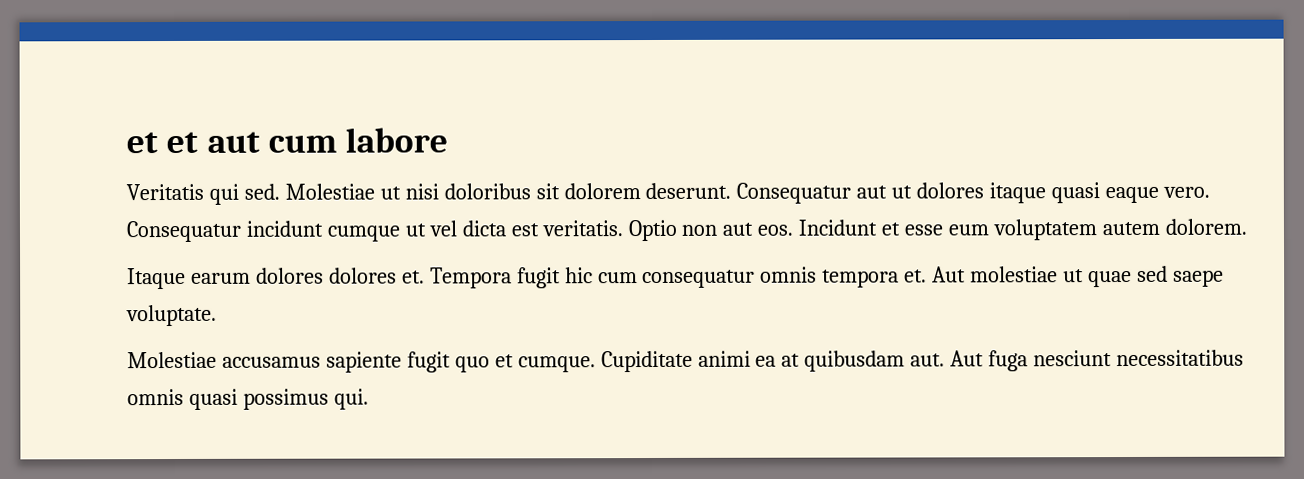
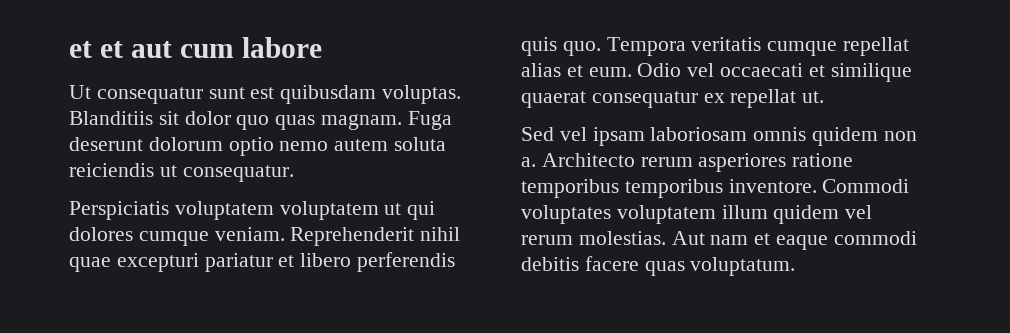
[126,182,1210,205] [126,218,1247,243] [127,265,1224,290] [126,304,217,327] [127,349,1245,373] [127,388,369,410] Veritatis qui sed. Molestiae ut nisi doloribus sit dolorem deserunt. Consequatur aut ut dolores itaque quasi eaque vero. Consequatur incidunt cumque ut vel dicta est veritatis. Optio non aut eos. Incidunt et esse eum voluptatem autem dolorem. // Itaque earum dolores dolores et. Tempora fugit hic cum consequatur omnis tempora et. Aut molestiae ut quae sed saepe voluptate. // Molestiae accusamus sapiente fugit quo et cumque. Cupiditate animi ea at quibusdam aut. Aut fuga nesciunt necessitatibus omnis quasi possimus qui. -> [69,85,462,104] [69,111,452,130] [69,137,447,156] [69,163,294,182] [69,201,436,220] [69,227,461,246] [69,252,456,272] [521,37,910,56] [521,63,912,82] [521,89,825,108] [521,127,917,146] [521,153,854,172] [521,179,910,198] [521,205,873,224] [521,231,917,250] [521,256,796,276] Ut consequatur sunt est quibusdam voluptas. Blanditiis sit dolor quo quas magnam. Fuga deserunt dolorum optio nemo autem soluta reiciendis ut consequatur. // Perspiciatis voluptatem voluptatem ut qui dolores cumque veniam. Reprehenderit nihil quae excepturi pariatur et libero perferendis quis quo. Tempora veritatis cumque repellat alias et eum. Odio vel occaecati et similique quaerat consequatur ex repellat ut. // Sed vel ipsam laboriosam omnis quidem non a. Architecto rerum asperiores ratione temporibus temporibus inventore. Commodi voluptates voluptatem illum quidem vel rerum molestias. Aut nam et eaque commodi debitis facere quas voluptatum.

